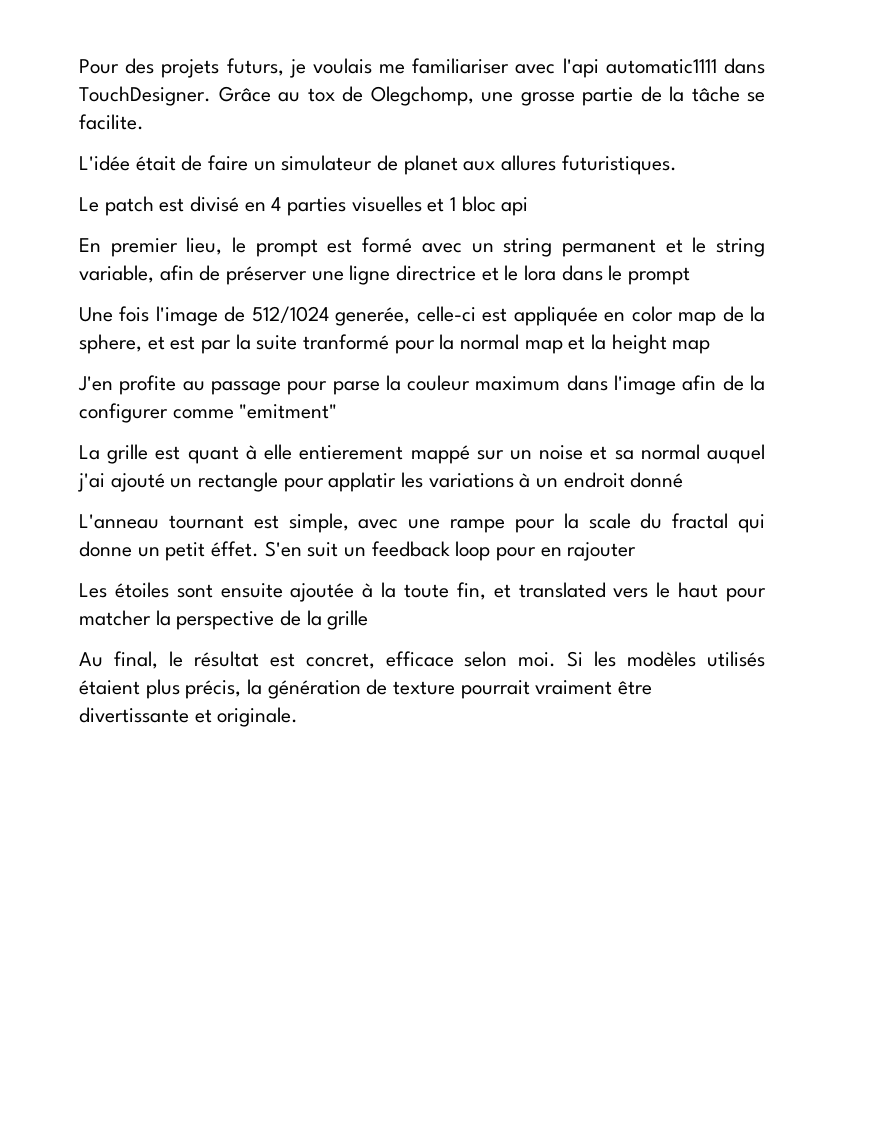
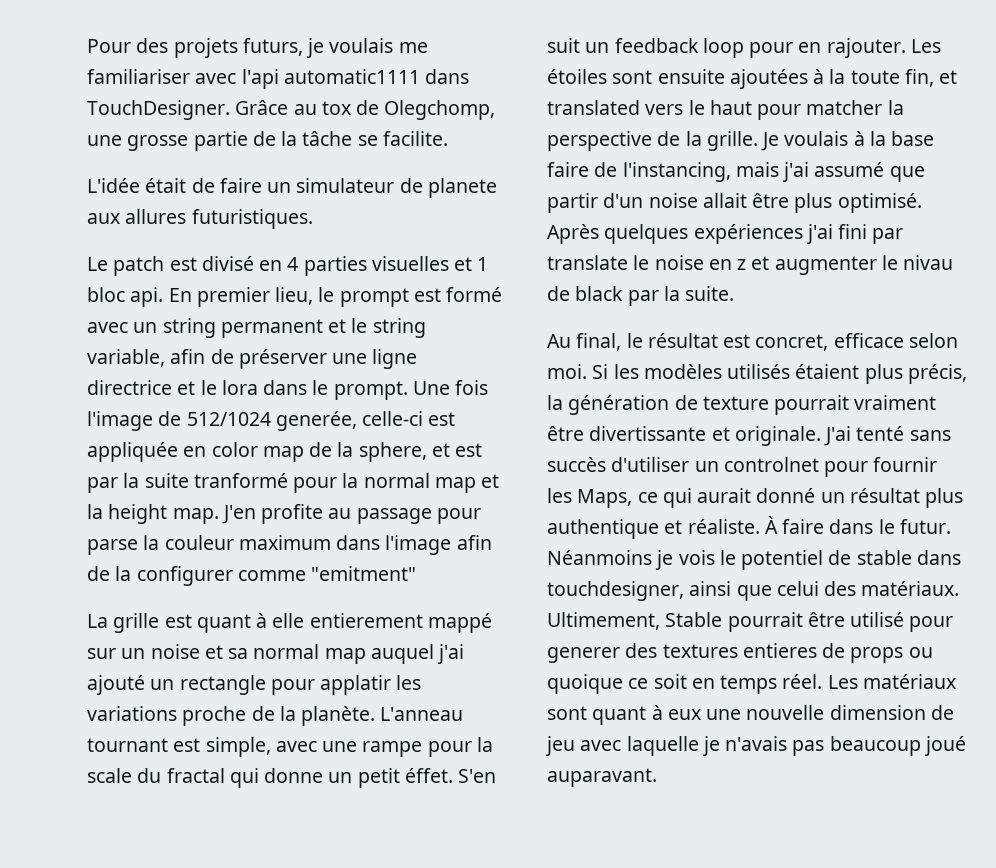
[403,155,458,175] planet -> [427,178,497,198] planete
[501,197,529,216] api // -> [130,287,164,307] api.
[628,267,691,285] prompt // -> [333,381,408,400] prompt.
[672,340,711,354] map // -> [172,508,219,524] map.
(700, 452) none -> [324,648,366,664] map
[519,472,684,488] à un endroit donné // -> [182,706,376,726] proche de la planète.
[567,542,637,561] rajouter // -> [826,38,906,58] rajouter.
[290,583,355,602] ajoutée -> [729,69,808,89] ajoutées
[327,610,369,630] grille -> [706,131,935,151] [547,162,925,182] [547,193,922,213] [547,224,904,244] [547,255,954,275] [547,286,735,306] grille. Je voulais à la base faire de l'instancing, mais j'ai assumé que partir d'un noise allait être plus optimisé. Après quelques expériences j'ai fini par translate le noise en z et augmenter le nivau de black par la suite.
(299, 717) none -> [824,426,951,446] [547,457,938,477] [547,488,964,508] [547,516,951,539] [547,550,961,570] [547,581,960,601] [547,612,954,632] [547,643,933,663] [547,674,956,694] [547,705,954,725] [545,736,966,756] [547,768,657,787] J'ai tenté sans succès d'utiliser un controlnet pour fournir les Maps, ce qui aurait donné un résultat plus authentique et réaliste. À faire dans le futur. Néanmoins je vois le potentiel de stable dans touchdesigner, ainsi que celui des matériaux. Ultimement, Stable pourrait être utilisé pour generer des textures entieres de props ou quoique ce soit en temps réel. Les matériaux sont quant à eux une nouvelle dimension de jeu avec laquelle je n'avais pas beaucoup joué auparavant.

